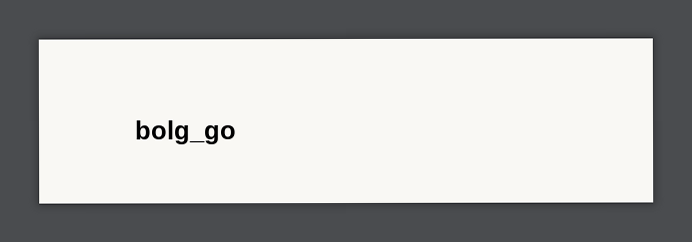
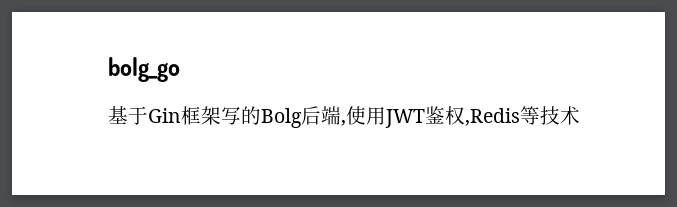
(237, 132) none -> [108,106,580,128] // 基于Gin框架写的Bolg后端,使用JWT鉴权,Redis等技术

